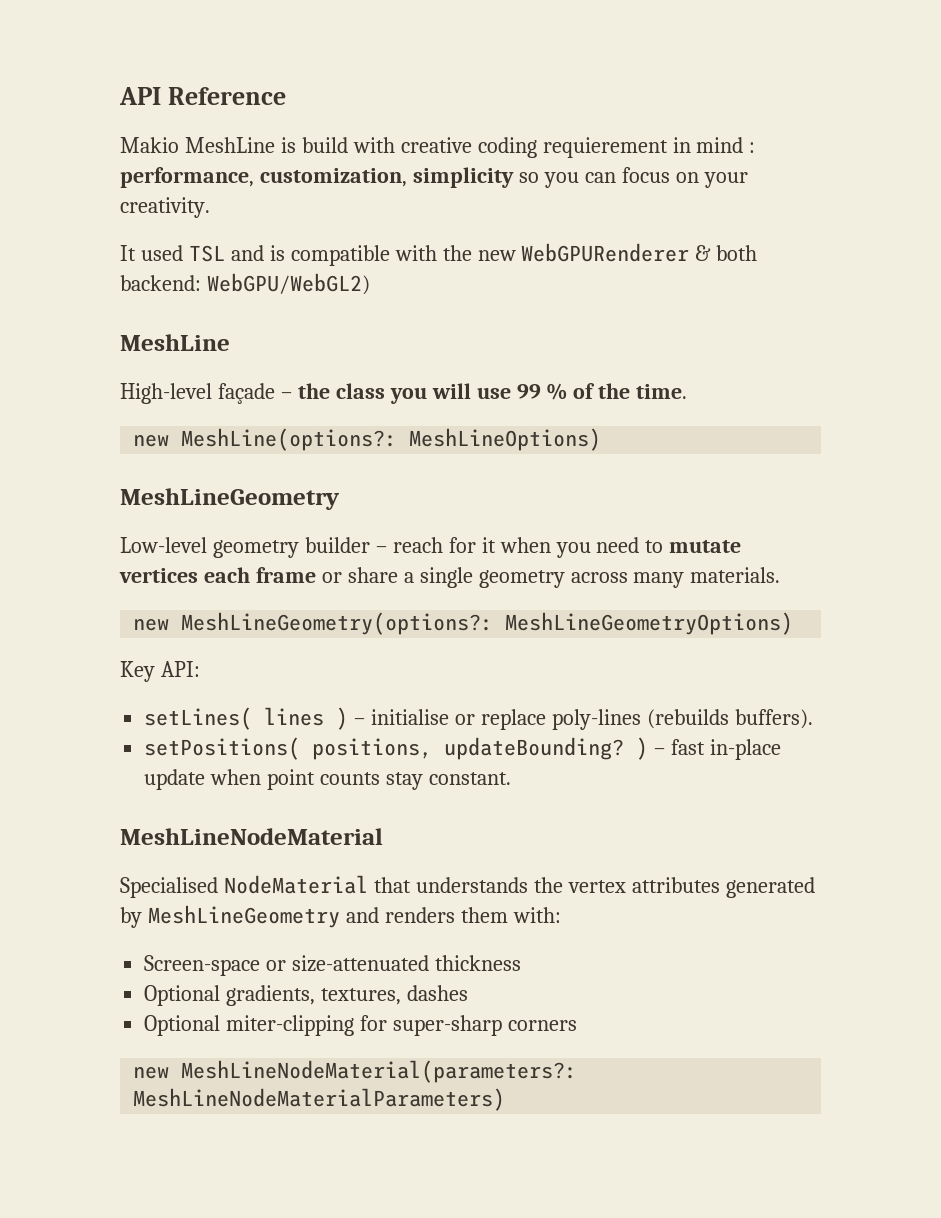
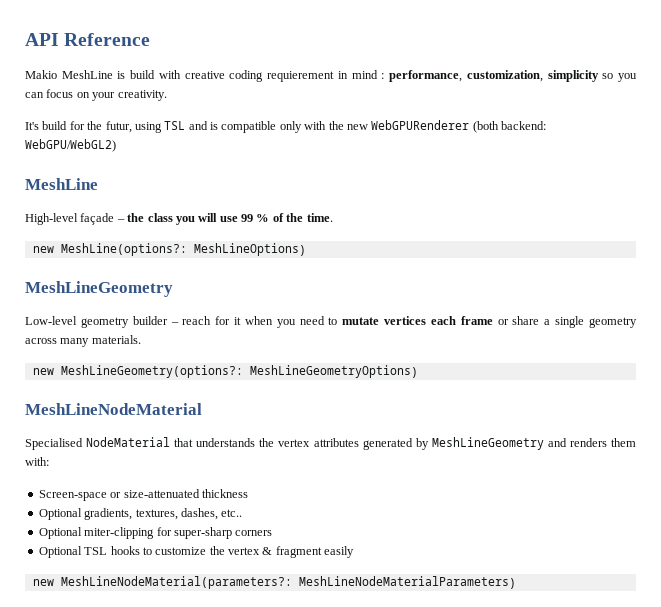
[120,245,183,261] It used -> [25,121,162,133] It's build for the futur, using
(390, 255) none -> [279,121,302,133] only
[695,245,758,261] & both -> [472,121,499,133] (both
[120,661,200,682] [144,707,813,730] [144,737,782,760] [144,769,511,790] // Key API: // setLines( lines ) – initialise or replace poly-lines (rebuilds buffers). // setPositions( positions, updateBounding? ) – fast in-place update when point counts stay constant. -> (418, 371) none
[407,985,469,1001] dashes -> [180,508,243,520] dashes, etc..
(577, 1025) none -> [38,546,355,558] // Optional TSL hooks to customize the vertex & fragment easily

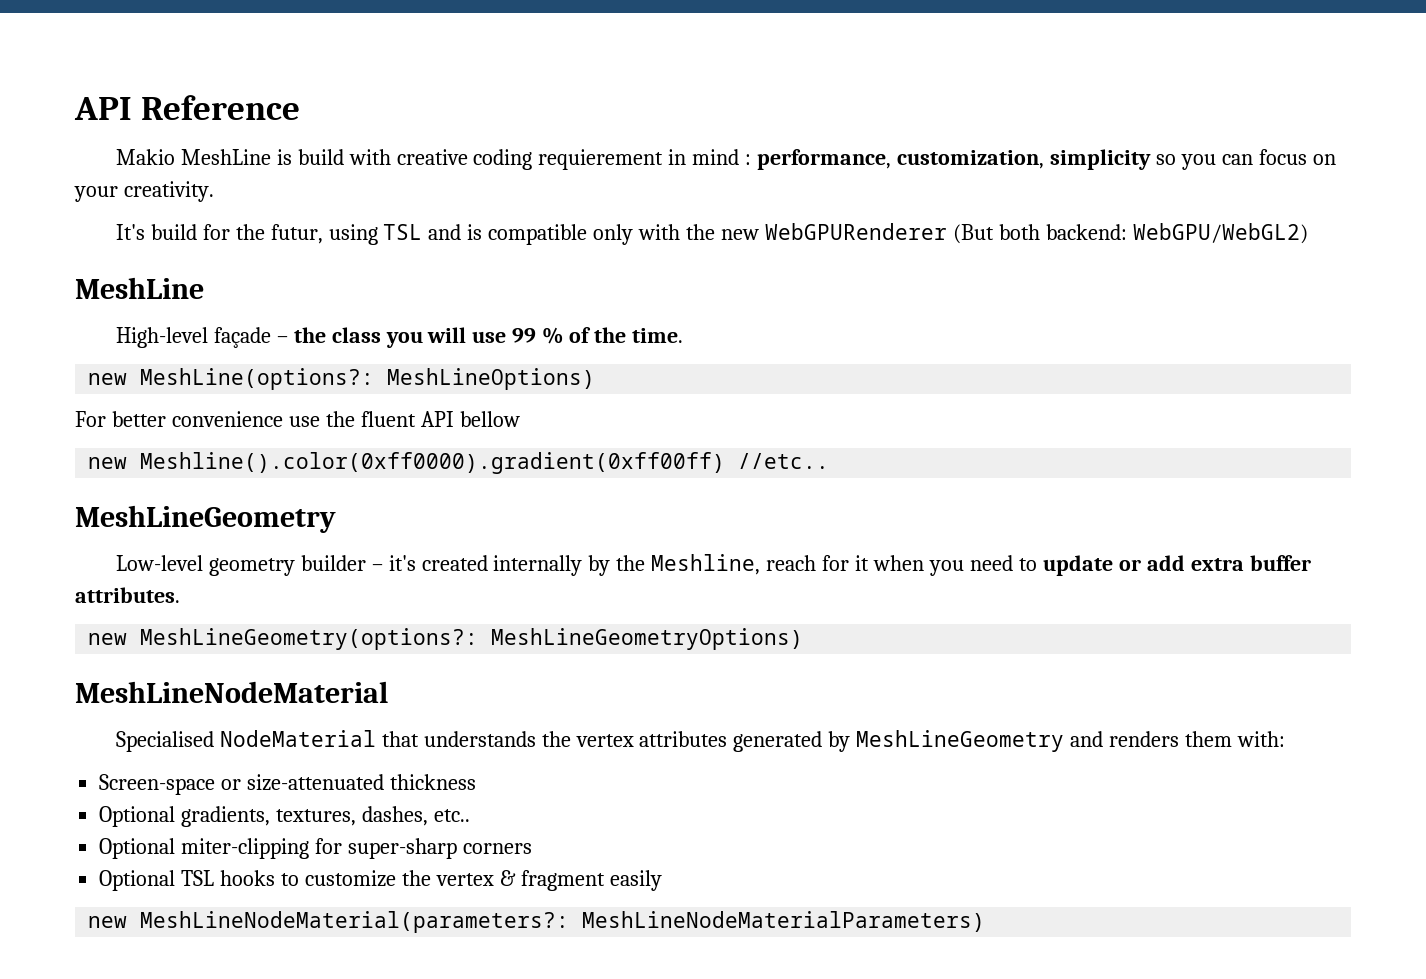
[472,121,499,133] (both -> [952,224,1040,244] (But both
(306, 249) none -> [75,411,520,427] [88,452,830,474] // For better convenience use the fluent API bellow // new Meshline().color(0xff0000).gradient(0xff00ff) //etc..
(179, 323) none -> [388,554,761,576] it's created internally by the Meshline,
[342,316,638,328] [25,335,141,347] mutate vertices each frame or share a single geometry across many materials. -> [1042,555,1311,576] [75,587,180,603] update or add extra buffer attributes.

